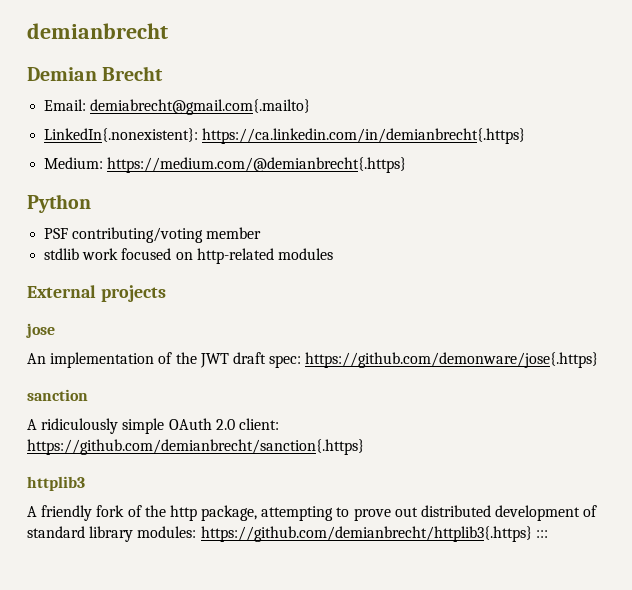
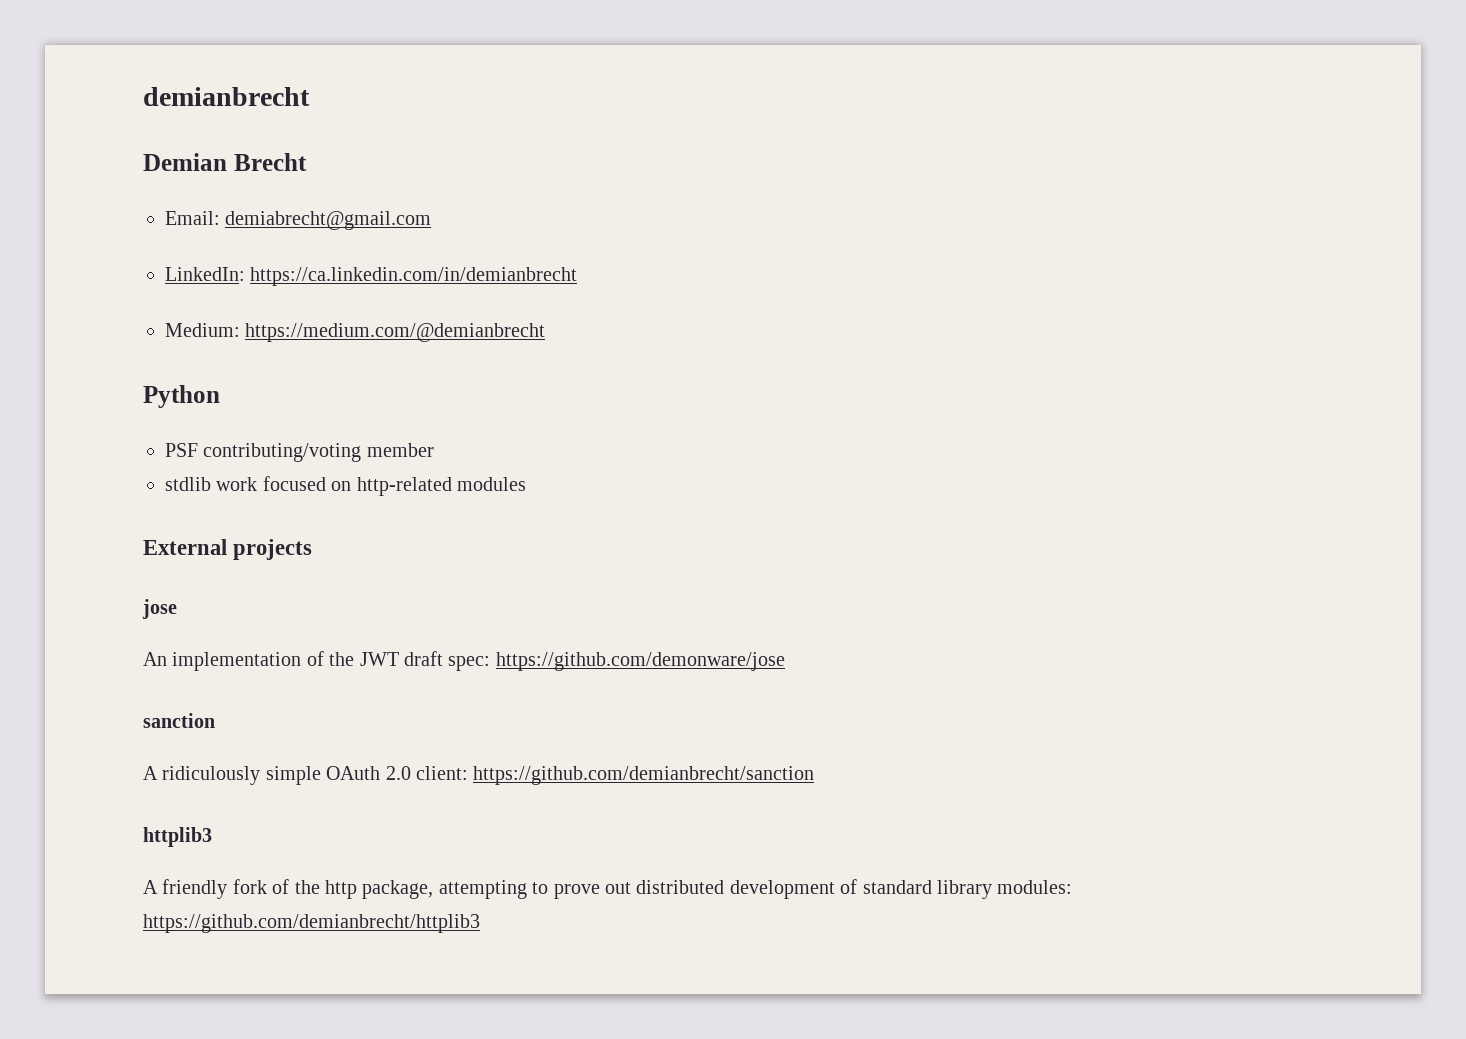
[90,99,311,115] [44,128,526,144] demiabrecht@gmail.com{.mailto} // LinkedIn{.nonexistent}: https://ca.linkedin.com/in/demianbrecht{.https} -> [225,211,432,230] [165,267,578,286] demiabrecht@gmail.com // LinkedIn: https://ca.linkedin.com/in/demianbrecht
[107,157,407,173] https://medium.com/@demianbrecht{.https} -> [245,323,546,342] https://medium.com/@demianbrecht
[305,352,599,368] https://github.com/demonware/jose{.https} -> [495,652,785,671] https://github.com/demonware/jose
[27,439,364,455] https://github.com/demianbrecht/sanction{.https} -> [473,766,815,785] https://github.com/demianbrecht/sanction
[200,526,548,542] https://github.com/demianbrecht/httplib3{.https} ::: -> [143,914,480,933] https://github.com/demianbrecht/httplib3

